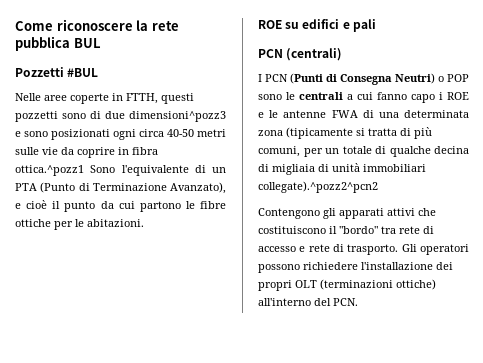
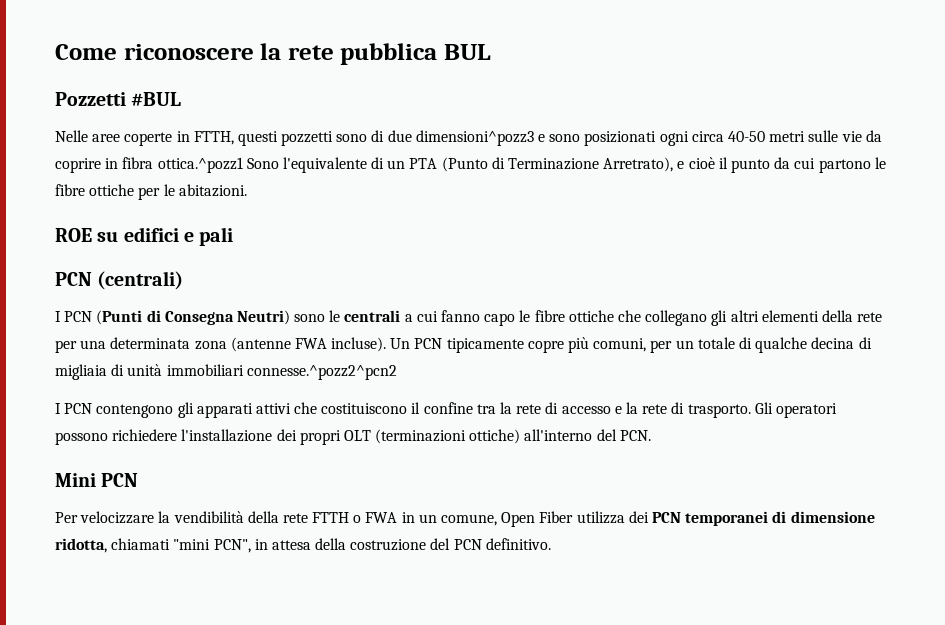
[170,182,226,194] Avanzato), -> [603,157,674,172] Arretrato),
[438,74,469,82] o POP -> (290, 317) none
[439,92,469,100] [258,110,469,118] [258,127,411,139] i ROE e le antenne FWA di una determinata zona (tipicamente si tratta di -> [519,310,883,326] [55,337,564,353] le fibre ottiche che collegano gli altri elementi della rete per una determinata zona (antenne FWA incluse). Un PCN tipicamente copre
[258,181,378,193] [258,208,320,219] collegate).^pozz2^pcn2 // Contengono -> [246,365,397,380] [55,403,174,418] connesse.^pozz2^pcn2 // I PCN contengono
[339,226,396,234] "bordo" tra -> [423,402,513,414] confine tra la
(306, 249) none -> [625,402,638,414] la
(358, 302) none -> [55,473,139,487] [55,511,875,527] [55,538,551,553] // Mini PCN // Per velocizzare la vendibilità della rete FTTH o FWA in un comune, Open Fiber utilizza dei PCN temporanei di dimensione ridotta, chiamati "mini PCN", in attesa della costruzione del PCN definitivo.

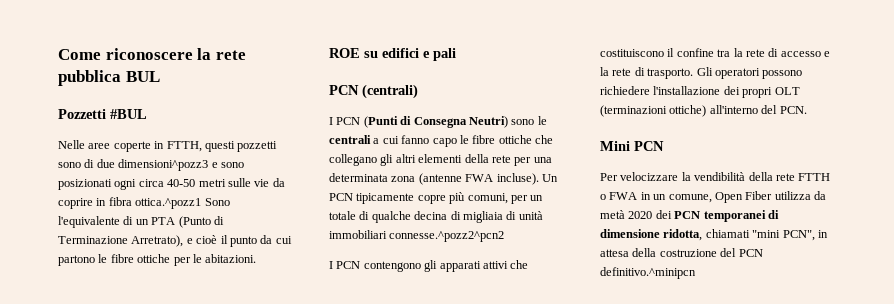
(625, 517) none -> [814,191,826,200] [600,210,653,219] da metà 2020
[485,538,551,550] definitivo. -> [600,267,696,279] definitivo.^minipcn

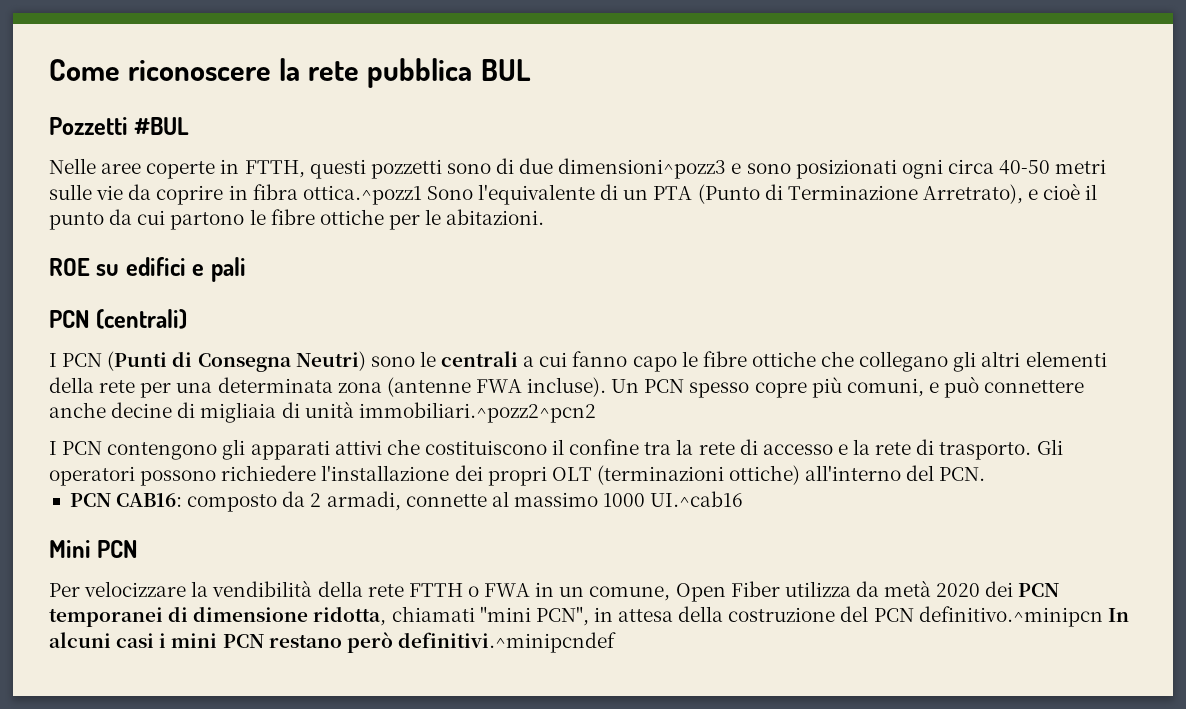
[356,193,415,204] tipicamente -> [689,382,750,398] spesso
[510,195,544,204] [329,211,448,223] per un totale di qualche decina -> [928,376,1085,398] [49,402,173,418] e può connettere anche decine
[329,230,505,242] immobiliari connesse.^pozz2^pcn2 -> [358,402,596,423] immobiliari.^pozz2^pcn2
(807, 110) none -> [69,491,744,512] // PCN CAB16: composto da 2 armadi, connette al massimo 1000 UI.^cab16
(696, 273) none -> [1107,608,1129,622] [49,632,616,653] In alcuni casi i mini PCN restano però definitivi.^minipcndef

